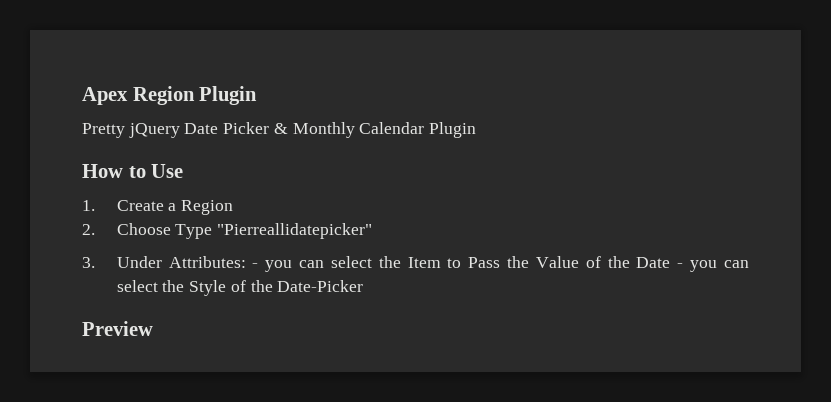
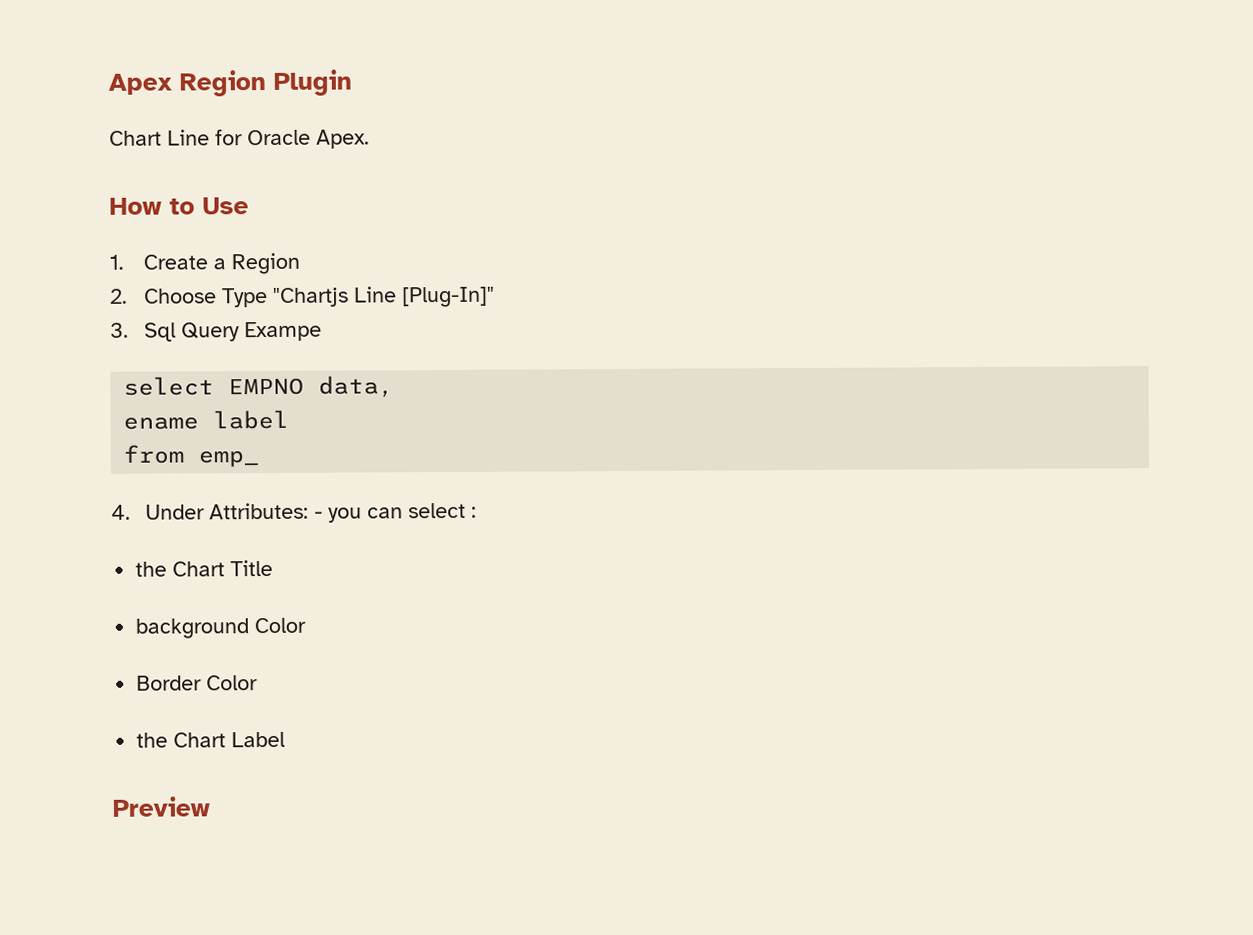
[82,122,477,138] Pretty jQuery Date Picker & Monthly Calendar Plugin -> [109,129,370,149] Chart Line for Oracle Apex.
[217,223,373,239] [82,257,95,268] "Pierreallidatepicker" // 3. -> [271,286,495,308] [110,321,322,342] [123,375,395,398] [123,409,290,430] [123,444,260,468] [111,504,131,520] "Chartjs Line [Plug-In]" // 3. Sql Query Exampe // select EMPNO data, // ename label // from emp_ // 4.
[378,256,750,272] [116,280,364,296] the Item to Pass the Value of the Date - you can select the Style of the Date-Picker -> [470,506,477,518] [135,559,274,577] [135,617,307,639] [136,675,259,691] [136,731,286,748] : // the Chart Title // background Color // Border Color // the Chart Label

